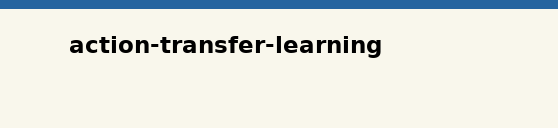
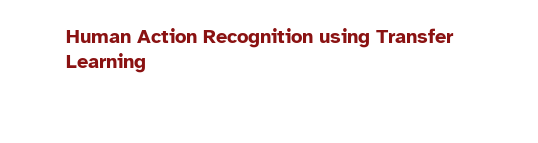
[69,36,382,58] action-transfer-learning -> [66,28,454,48] [66,53,146,73] Human Action Recognition using Transfer Learning

